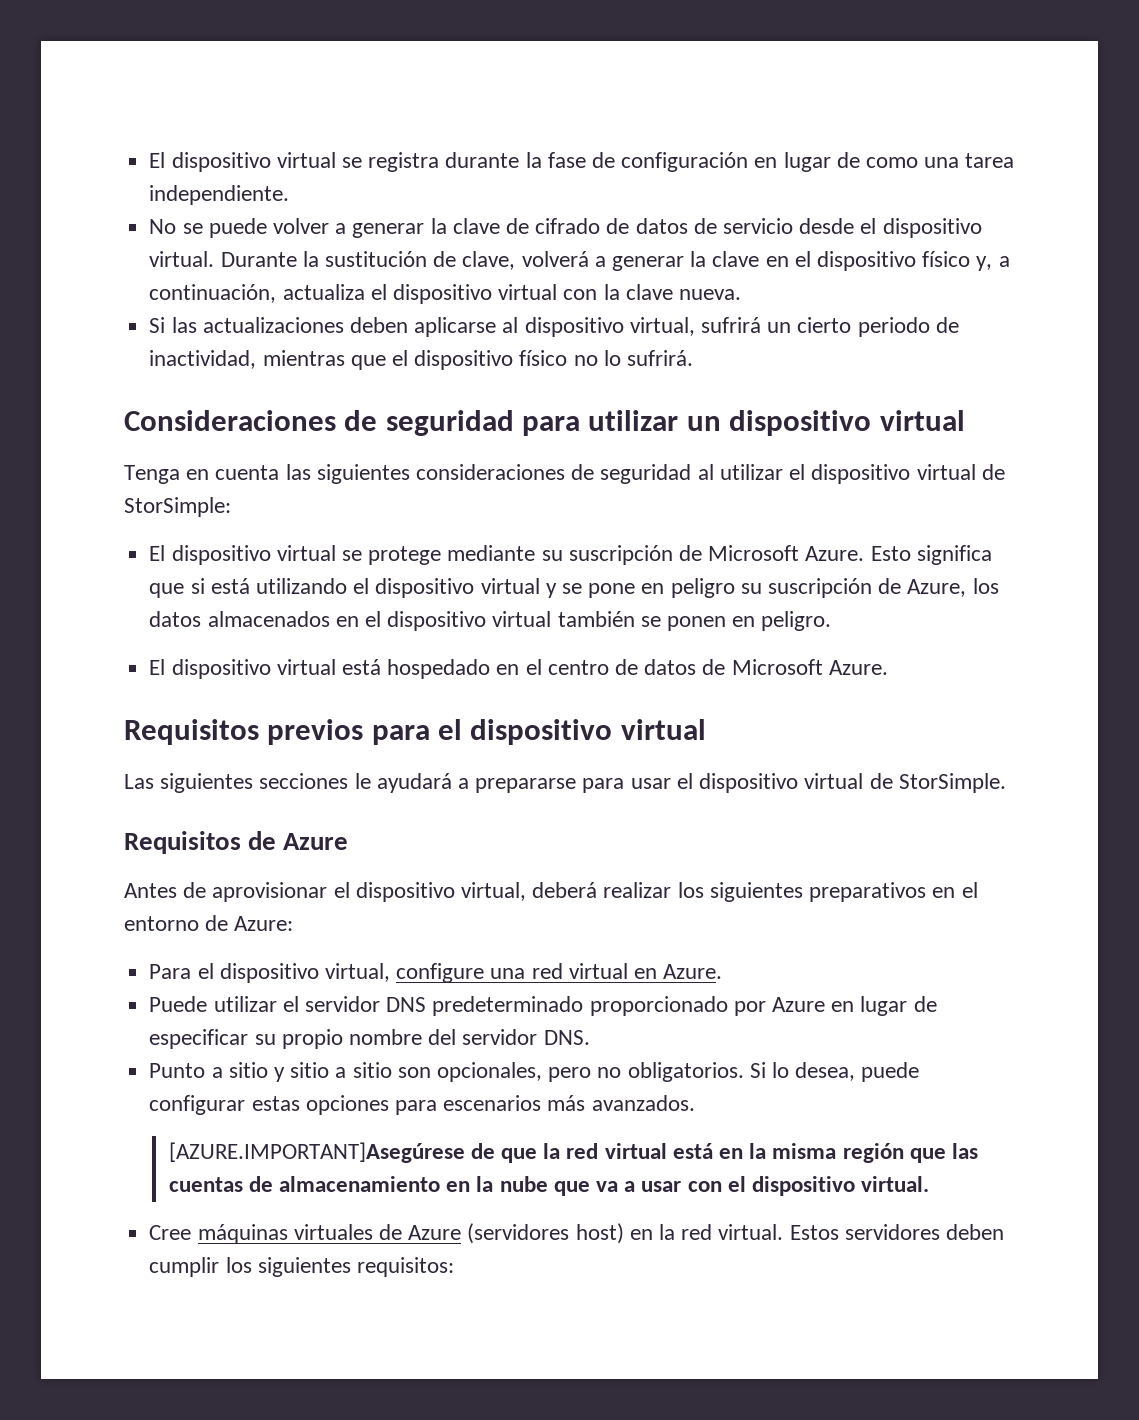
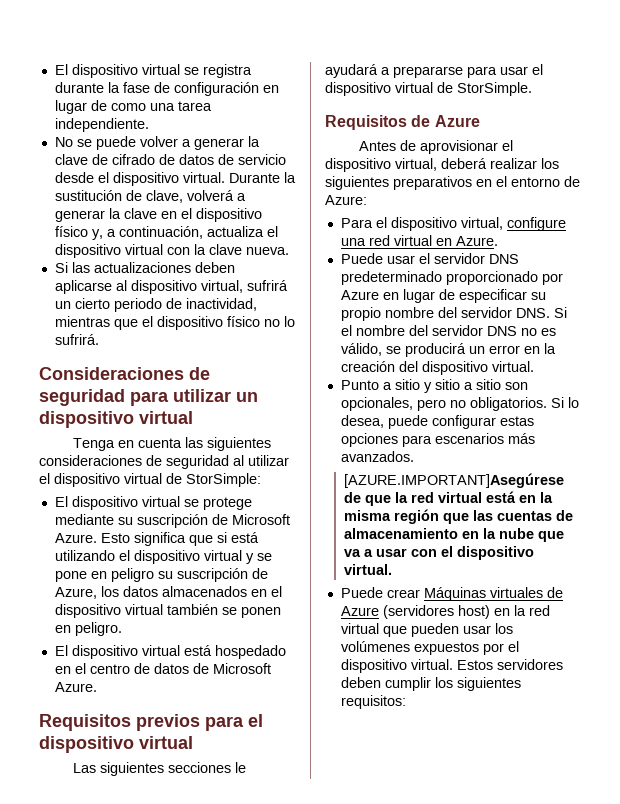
[213,996,277,1012] utilizar -> [386,255,415,264] usar
(590, 1037) none -> [553,307,567,318] [340,325,556,336] [340,343,556,357] [340,361,534,375] Si el nombre del servidor DNS no es válido, se producirá un error en la creación del dispositivo virtual.
[149,1224,288,1244] Cree máquinas -> [340,587,486,601] Puede crear Máquinas
(713, 1232) none -> [340,623,513,637] [340,641,519,655] [340,659,407,673] virtual que pueden usar los volúmenes expuestos por el dispositivo

